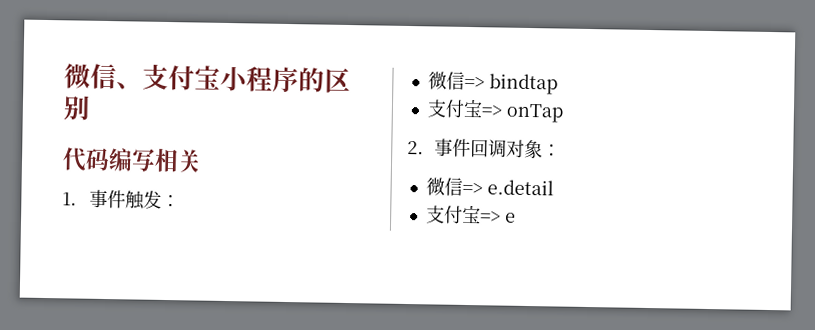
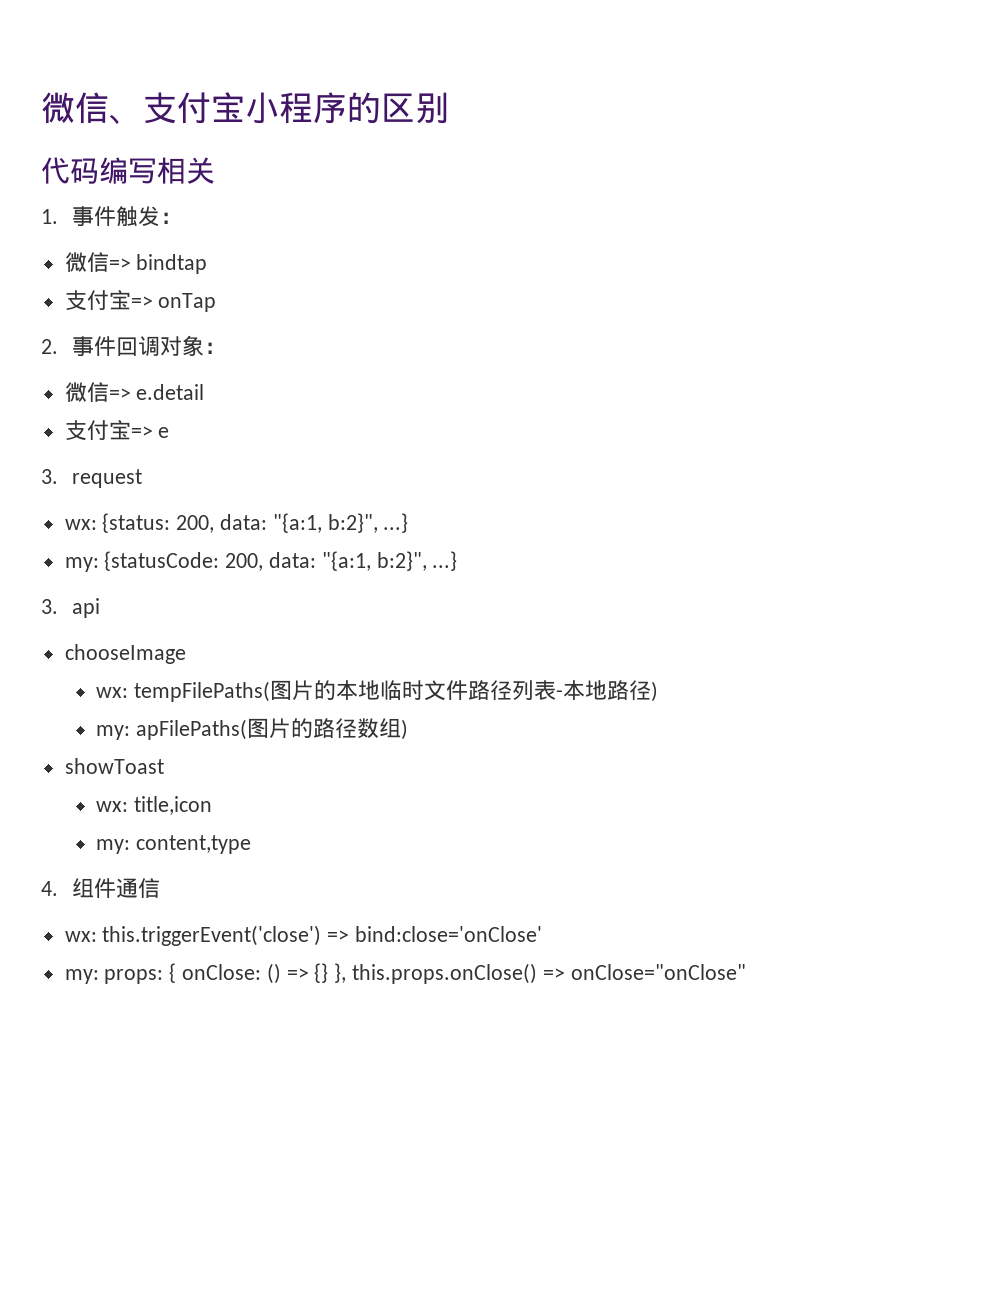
(516, 217) none -> [41,469,143,488] [64,513,409,533] [64,551,458,572] [41,598,101,618] [64,644,186,664] [95,680,658,702] [95,718,408,740] [64,758,164,774] [95,796,212,815] [95,835,251,854] [41,878,161,898] [64,925,543,946] [64,963,746,984] // 3. request // wx: {status: 200, data: "{a:1, b:2}", ...} // my: {statusCode: 200, data: "{a:1, b:2}", ...} // 3. api // chooseImage // wx: tempFilePaths(图片的本地临时文件路径列表-本地路径) // my: apFilePaths(图片的路径数组) // showToast // wx: title,icon // my: content,type // 4.组件通信 // wx: this.triggerEvent('close') => bind:close='onClose' // my: props: { onClose: () => {} }, this.props.onClose() => onClose="onClose"

